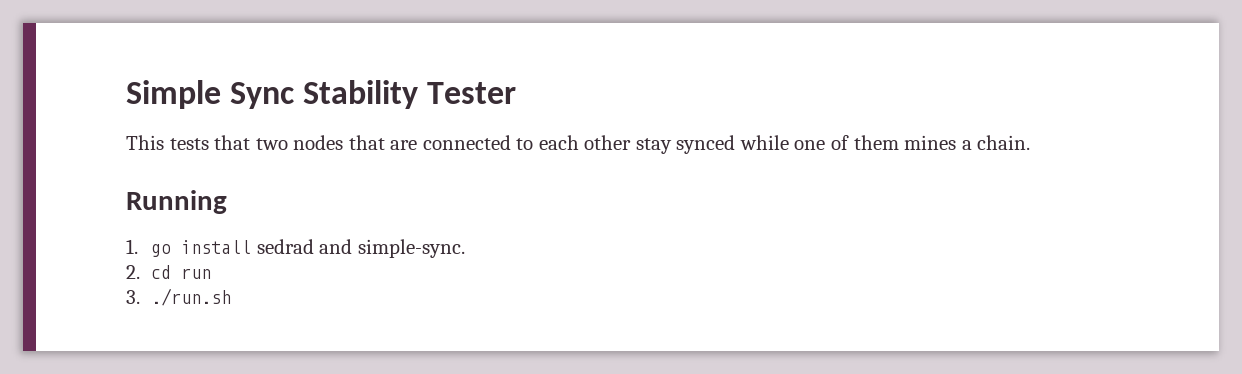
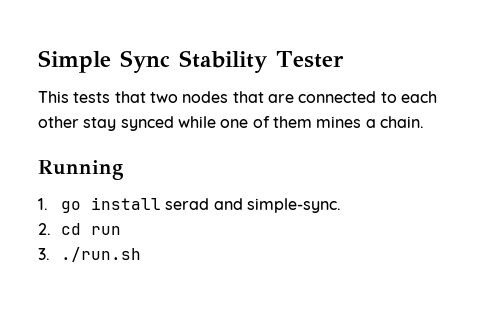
[256,239,314,254] sedrad -> [165,198,210,210] serad

